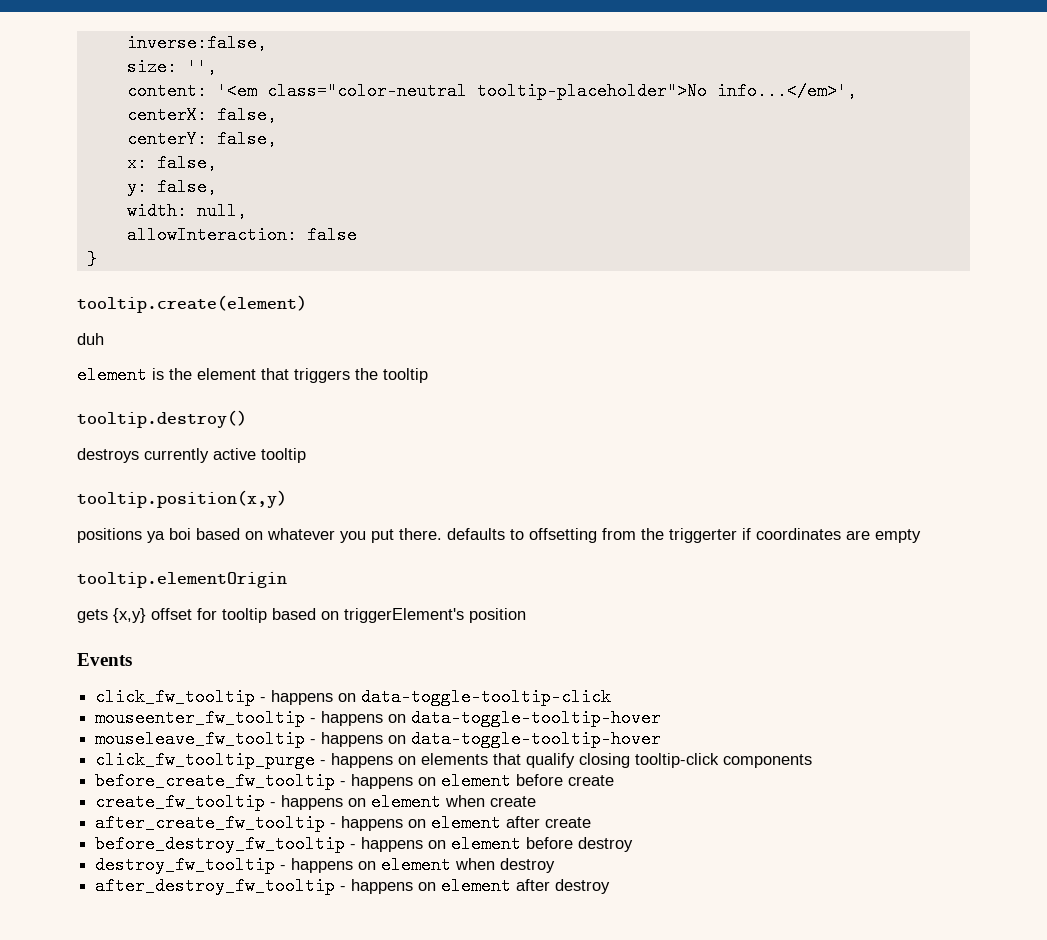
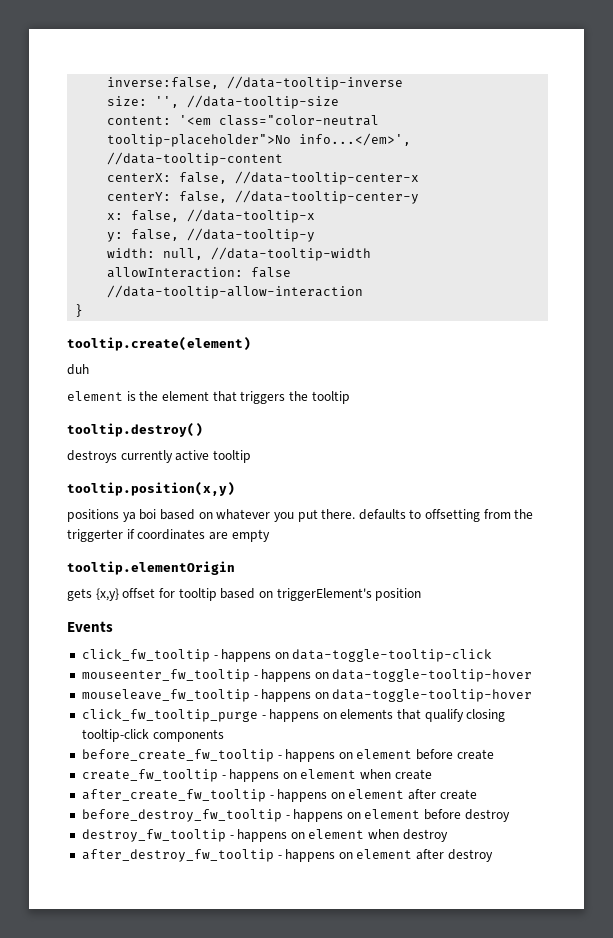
(267, 43) none -> [227,76,404,90] //data-tooltip-inverse
(217, 67) none -> [187,95,340,109] //data-tooltip-size
(857, 91) none -> [107,152,284,166] //data-tooltip-content
(277, 115) none -> [235,171,420,185] //data-tooltip-center-x
(277, 139) none -> [235,190,420,204] //data-tooltip-center-y
(217, 163) none -> [187,209,316,223] //data-tooltip-x
(217, 187) none -> [187,228,316,242] //data-tooltip-y
(247, 211) none -> [211,247,372,261] //data-tooltip-width
(357, 235) none -> [107,285,364,299] //data-tooltip-allow-interaction

